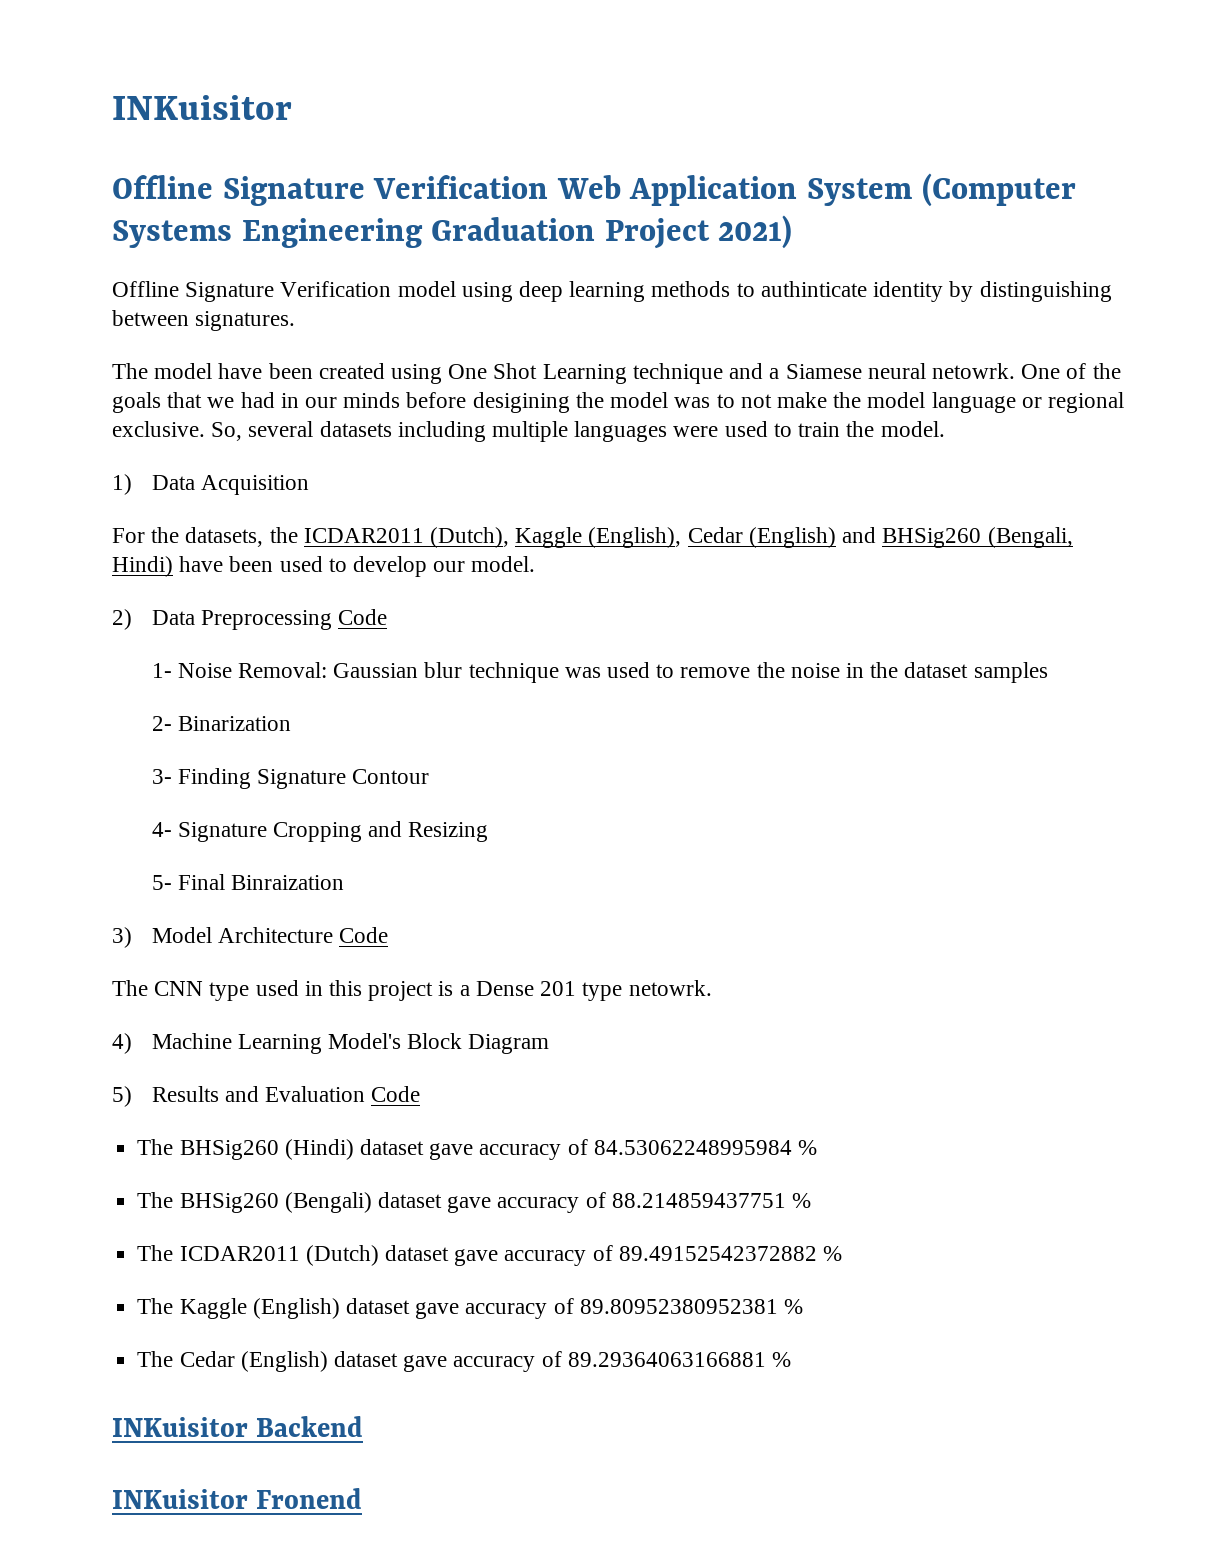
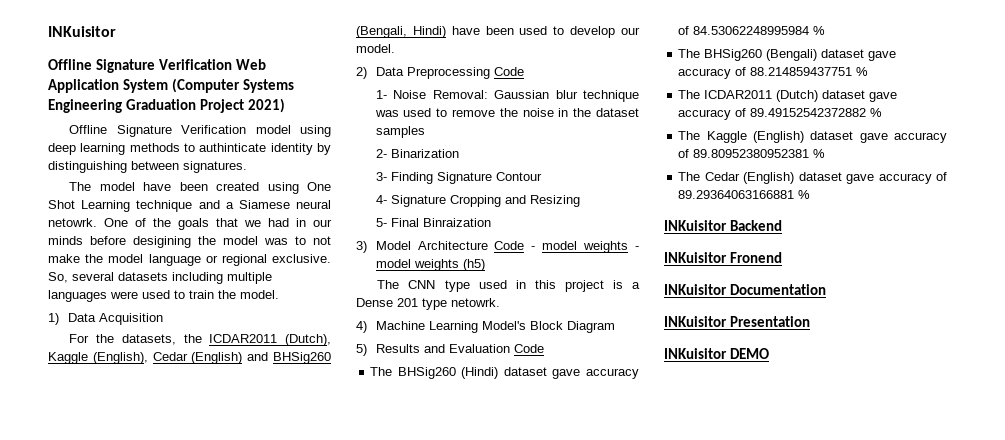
(388, 935) none -> [531,241,639,253] [375,259,485,271] - model weights - model weights (h5)
(363, 1498) none -> [664,284,826,295] [664,316,810,327] [664,348,769,359] // INKuisitor Documentation // INKuisitor Presentation // INKuisitor DEMO

